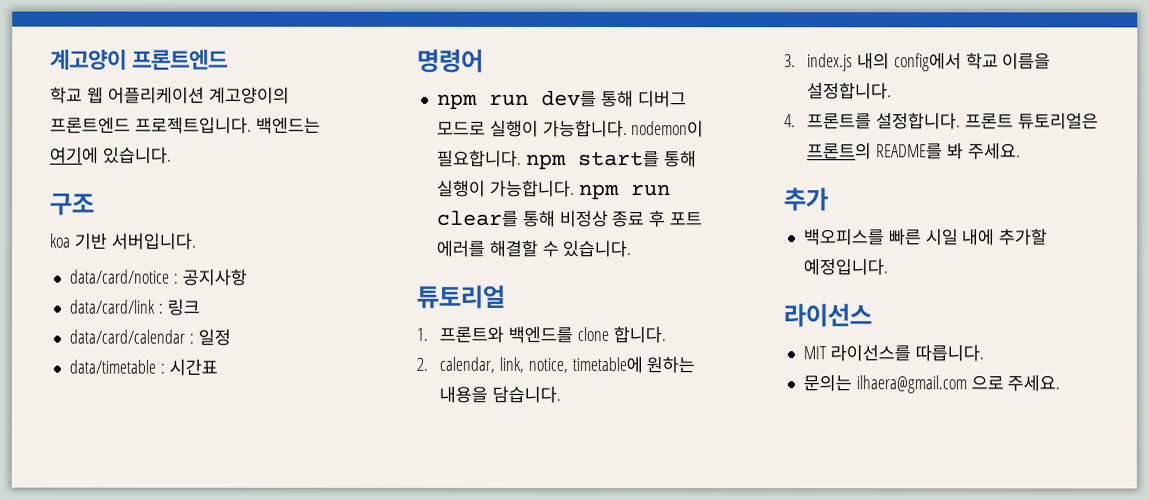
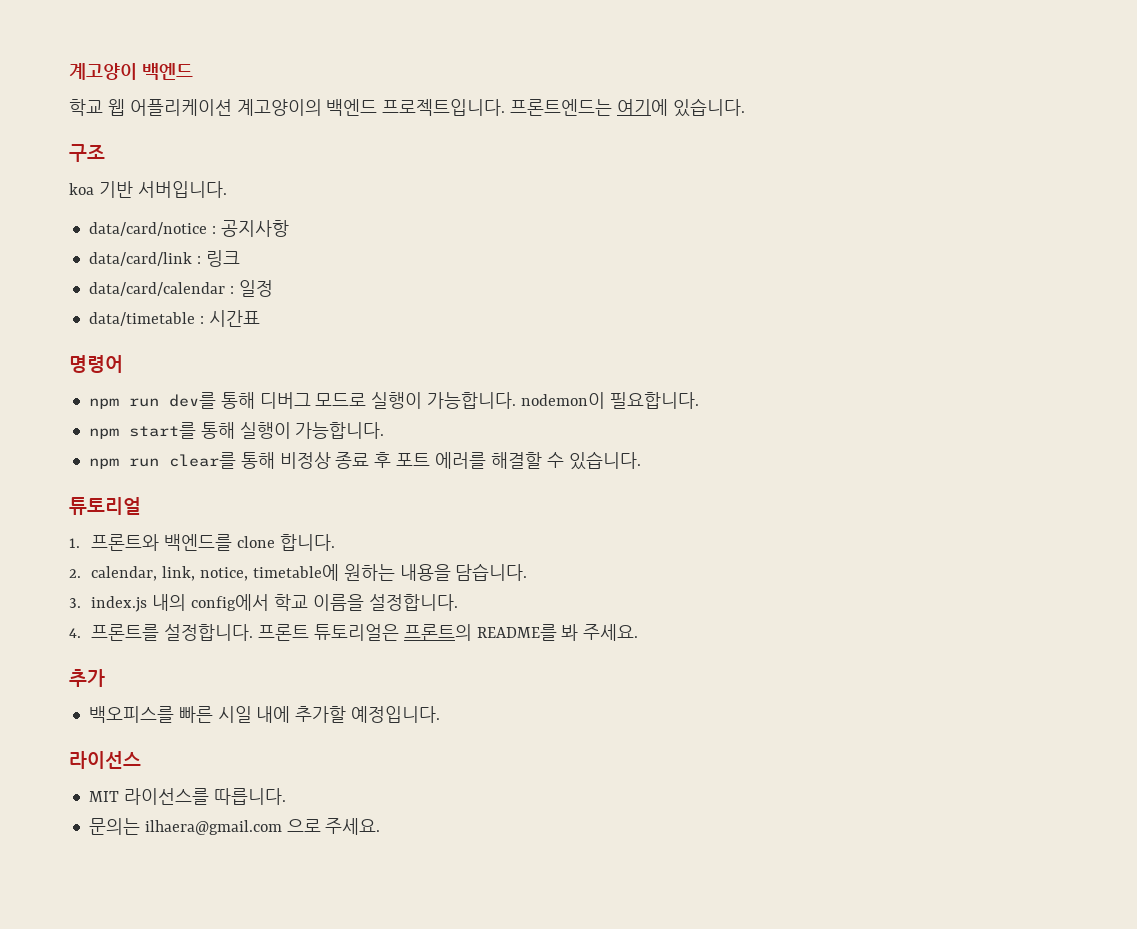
[132,49,229,71] 프론트엔드 -> [142,63,193,80] 백엔드
[50,116,321,134] 프론트엔드 프로젝트입니다. 백엔드는 -> [326,99,613,116] 백엔드 프로젝트입니다. 프론트엔드는
(522, 158) none -> (699, 400) //
(575, 188) none -> (385, 430) //

